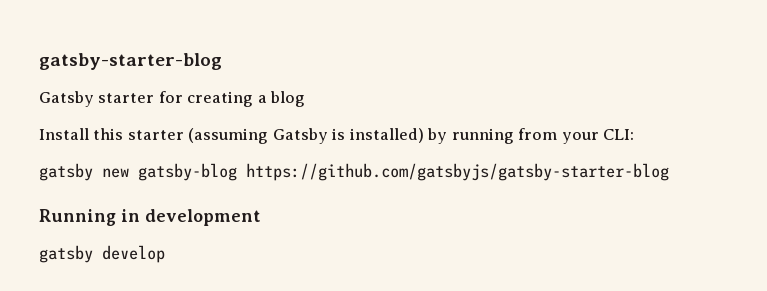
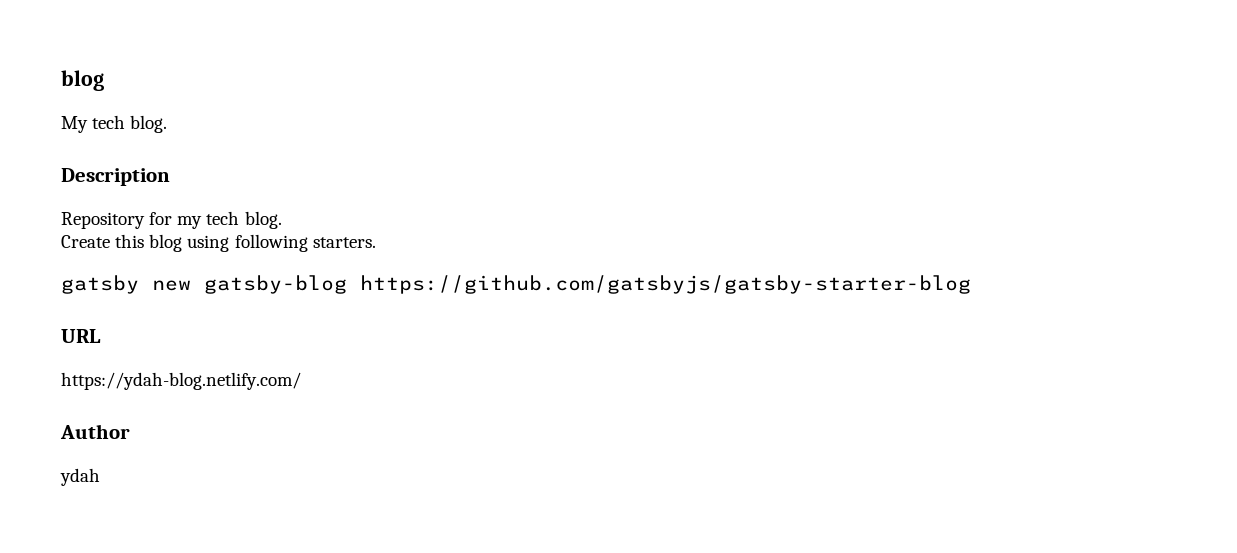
[39,53,222,70] [39,91,306,107] [39,128,635,144] gatsby-starter-blog // Gatsby starter for creating a blog // Install this starter (assuming Gatsby is installed) by running from your CLI: -> [61,70,104,91] [61,115,168,133] [61,168,170,186] [61,211,282,229] [61,234,376,252] blog // My tech blog. // Description // Repository for my tech blog. // Create this blog using following starters.
[39,209,261,226] [39,245,165,263] Running in development // gatsby develop -> [61,329,101,343] [61,372,301,390] [60,424,130,439] [60,468,100,486] URL // https://ydah-blog.netlify.com/ // Author // ydah

